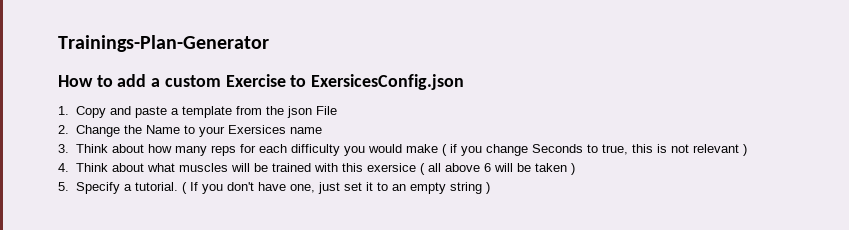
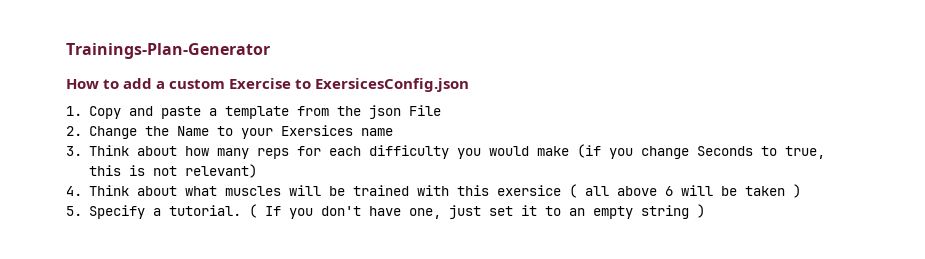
[441,144,457,156] ( if -> [576,144,601,158] (if
[692,144,747,156] relevant ) -> [184,164,257,178] relevant)

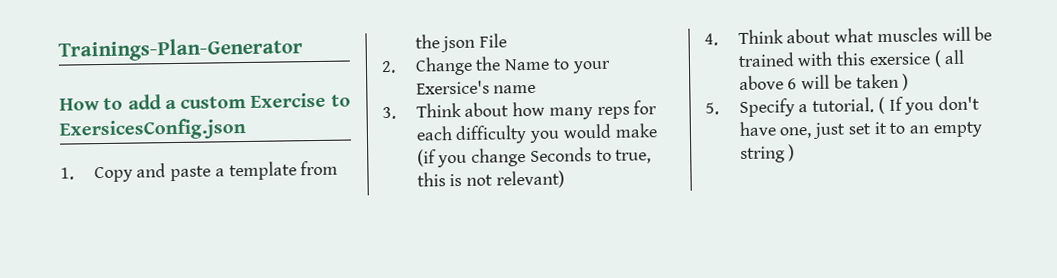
[280,125,353,136] Exersices -> [415,80,490,95] Exersice's

